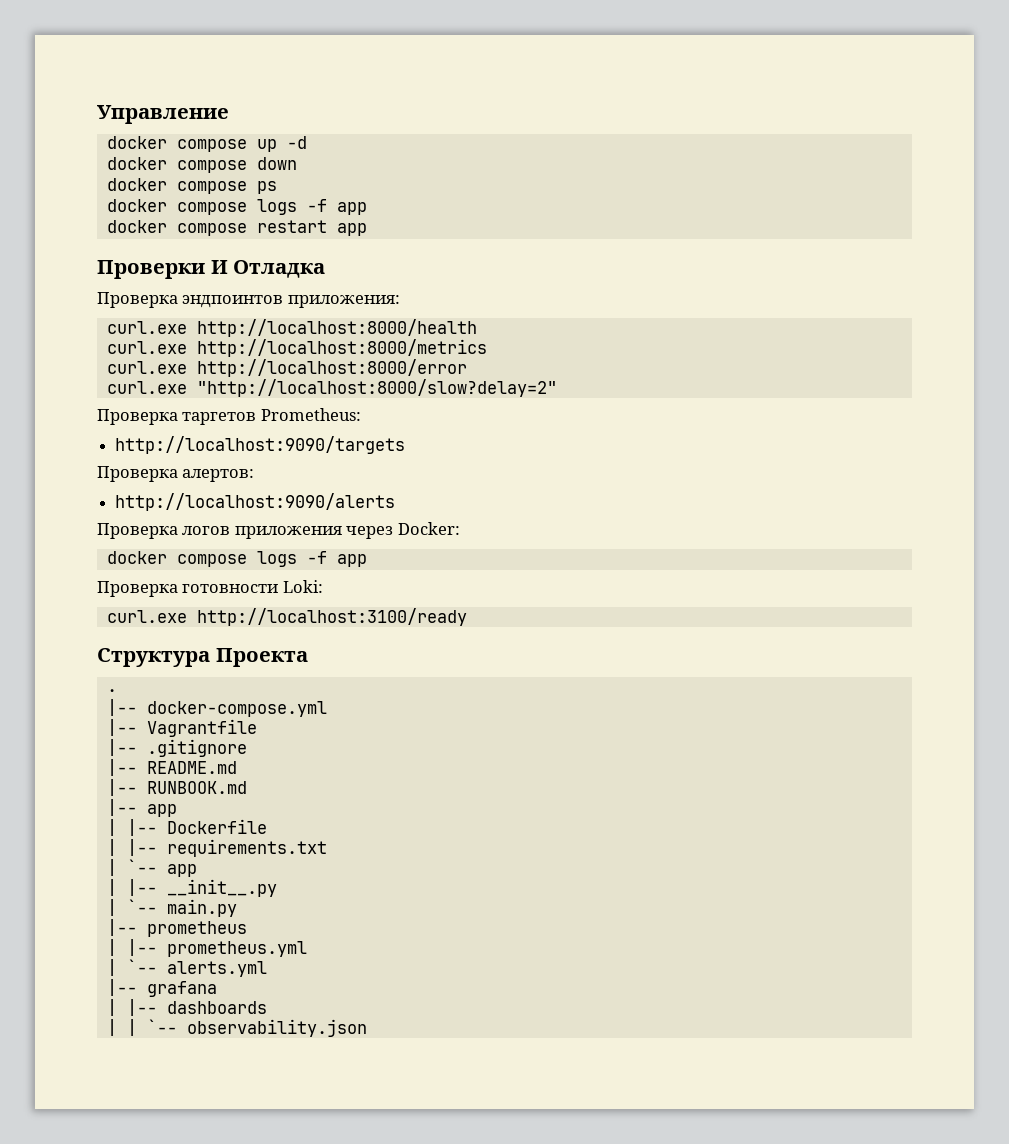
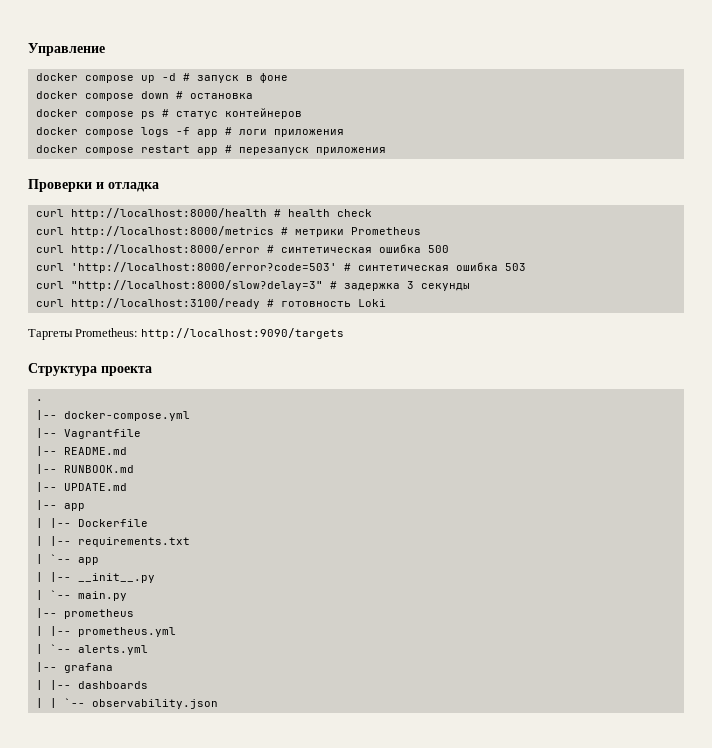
(307, 142) none -> [182,73,288,83] # запуск в фоне
(297, 163) none -> [175,91,253,99] # остановка
[106,199,367,215] // docker compose logs -f app -> [161,108,302,119] [35,127,344,137] # статус контейнеров // docker compose logs -f app # логи приложения
[97,260,326,279] [97,292,400,308] [106,319,477,337] [106,339,487,357] [106,359,467,377] [106,379,557,397] [97,409,257,425] // Проверки И Отладка // Проверка эндпоинтов приложения: // curl.exe http://localhost:8000/health // curl.exe http://localhost:8000/metrics // curl.exe http://localhost:8000/error // curl.exe "http://localhost:8000/slow?delay=2" // Проверка таргетов -> [224,145,386,155] [28,179,159,192] [35,208,372,219] [35,226,421,237] [35,244,449,255] [35,262,526,273] [35,280,470,291] [35,298,386,309] [28,329,73,340] # перезапуск приложения // Проверки и отладка // curl http://localhost:8000/health # health check // curl http://localhost:8000/metrics # метрики Prometheus // curl http://localhost:8000/error # синтетическая ошибка 500 // curl 'http://localhost:8000/error?code=503' # синтетическая ошибка 503 // curl "http://localhost:8000/slow?delay=3" # задержка 3 секунды // curl http://localhost:3100/ready # готовность Loki // Таргеты
(361, 414) // -> (138, 332) none
[97,466,255,482] [115,493,396,511] [97,522,460,539] [106,551,367,567] [97,580,323,597] [106,608,467,626] // Проверка алертов: // http://localhost:9090/alerts // Проверка логов приложения через Docker: // docker compose logs -f app // Проверка готовности Loki: // curl.exe http://localhost:3100/ready -> (344, 333) none
[215,648,308,667] Проекта -> [101,366,152,376] проекта
[106,739,247,757] // |-- .gitignore -> (141, 434) none
(247, 787) none -> [35,482,127,492] // |-- UPDATE.md

